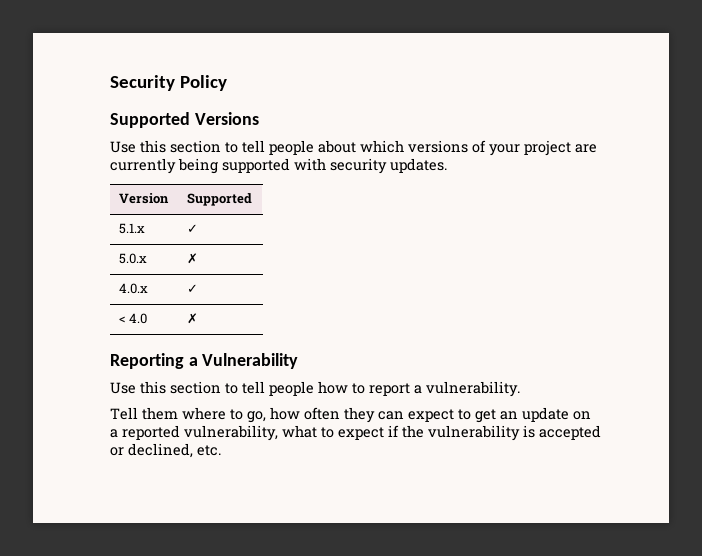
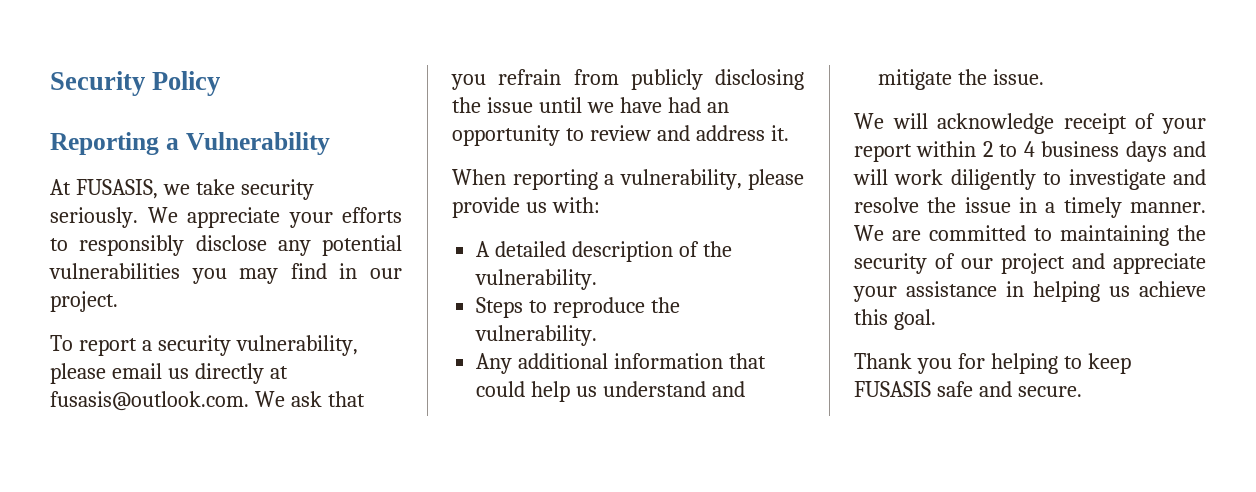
[110,112,259,128] [110,140,597,156] [110,158,447,174] [119,193,170,204] [187,193,253,206] [119,223,146,234] [187,224,199,233] [119,253,148,264] [187,253,199,264] [119,283,149,294] [187,284,199,293] [119,313,147,324] [187,313,199,324] [110,353,299,369] [110,381,520,397] [110,407,591,423] [110,425,601,441] [110,443,221,458] Supported Versions // Use this section to tell people about which versions of your project are currently being supported with security updates. // Version | Supported // 5.1.x | ✓ // 5.0.x | ✗ // 4.0.x | ✓ // < 4.0 | ✗ // Reporting a Vulnerability // Use this section to tell people how to report a vulnerability. // Tell them where to go, how often they can expect to get an update on a reported vulnerability, what to expect if the vulnerability is accepted or declined, etc. -> [50,132,330,155] [50,179,314,200] [50,207,402,228] [50,235,402,256] [49,263,402,284] [50,291,118,312] [50,335,358,356] [50,363,288,384] [50,391,365,411] [451,69,804,90] [452,97,729,113] [452,125,789,146] [452,169,804,190] [452,197,600,218] [476,241,732,262] [475,269,598,290] [476,297,681,318] [475,325,598,346] [476,353,767,374] [476,381,745,402] [878,69,1045,90] [854,113,1206,134] [854,141,1206,162] [853,169,1206,190] [854,197,1206,218] [854,225,1206,246] [854,253,1206,274] [853,281,1206,302] [854,309,936,330] [854,353,1131,374] [854,381,1082,397] Reporting a Vulnerability // At FUSASIS, we take security seriously. We appreciate your efforts to responsibly disclose any potential vulnerabilities you may find in our project. // To report a security vulnerability, please email us directly at fusasis@outlook.com. We ask that you refrain from publicly disclosing the issue until we have had an opportunity to review and address it. // When reporting a vulnerability, please provide us with: // A detailed description of the vulnerability. // Steps to reproduce the vulnerability. // Any additional information that could help us understand and mitigate the issue. // We will acknowledge receipt of your report within 2 to 4 business days and will work diligently to investigate and resolve the issue in a timely manner. We are committed to maintaining the security of our project and appreciate your assistance in helping us achieve this goal. // Thank you for helping to keep FUSASIS safe and secure.

